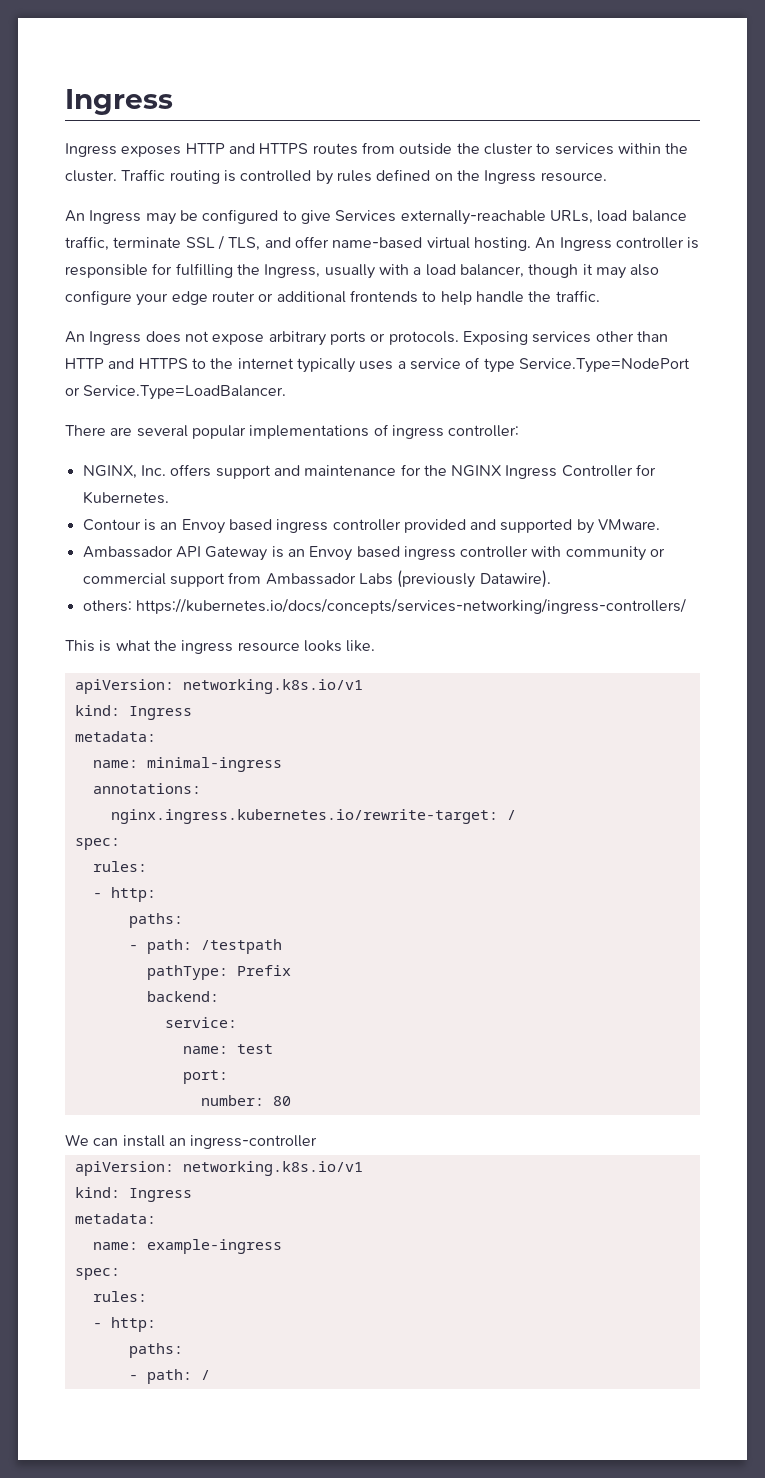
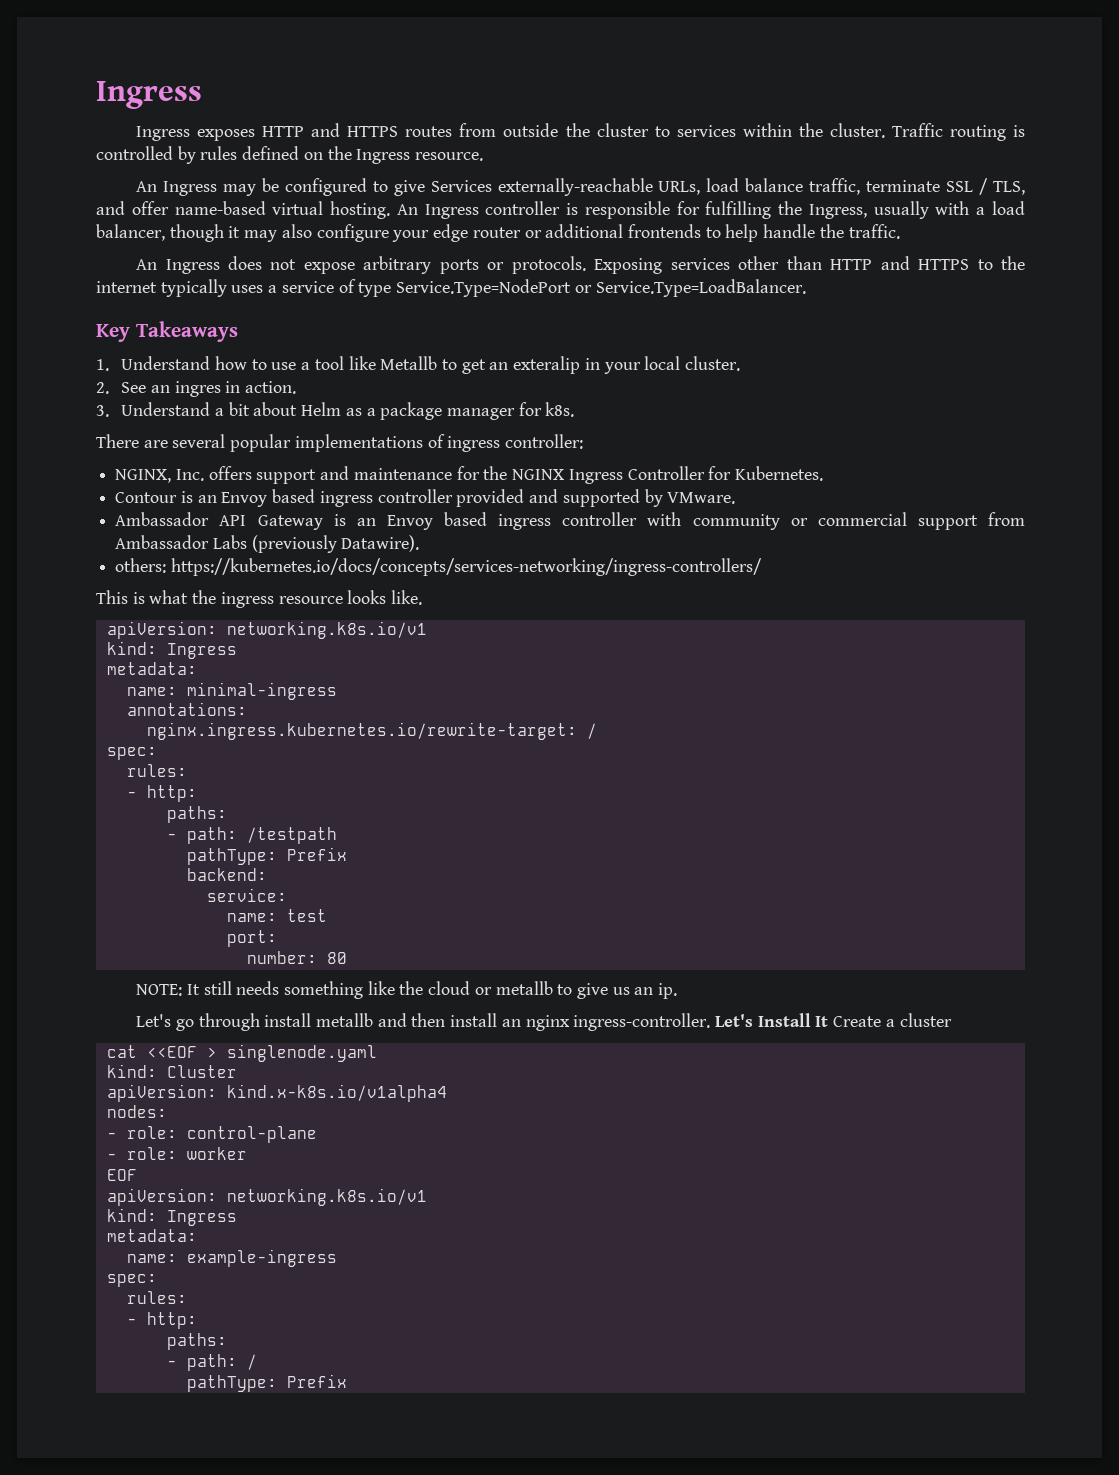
(287, 392) none -> [96,321,238,342] [96,356,741,374] [96,381,297,397] [96,402,575,420] // Key Takeaways // 1. Understand how to use a tool like Metallb to get an exteralip in your local cluster. // 2. See an ingres in action. // 3. Understand a bit about Helm as a package manager for k8s.
[65,1134,318,1149] We can install an ingress-controller -> [136,981,678,999] [136,1013,952,1031] [106,1044,377,1062] [106,1064,237,1078] [106,1084,447,1102] [106,1105,167,1118] [106,1126,317,1143] [106,1147,247,1160] [106,1169,137,1181] NOTE: It still needs something like the cloud or metallb to give us an ip. // Let's go through install metallb and then install an nginx ingress-controller. Let's Install It Create a cluster // cat <<EOF > singlenode.yaml // kind: Cluster // apiVersion: kind.x-k8s.io/v1alpha4 // nodes: // - role: control-plane // - role: worker // EOF
(210, 1375) none -> [186,1374,347,1392] // pathType: Prefix

